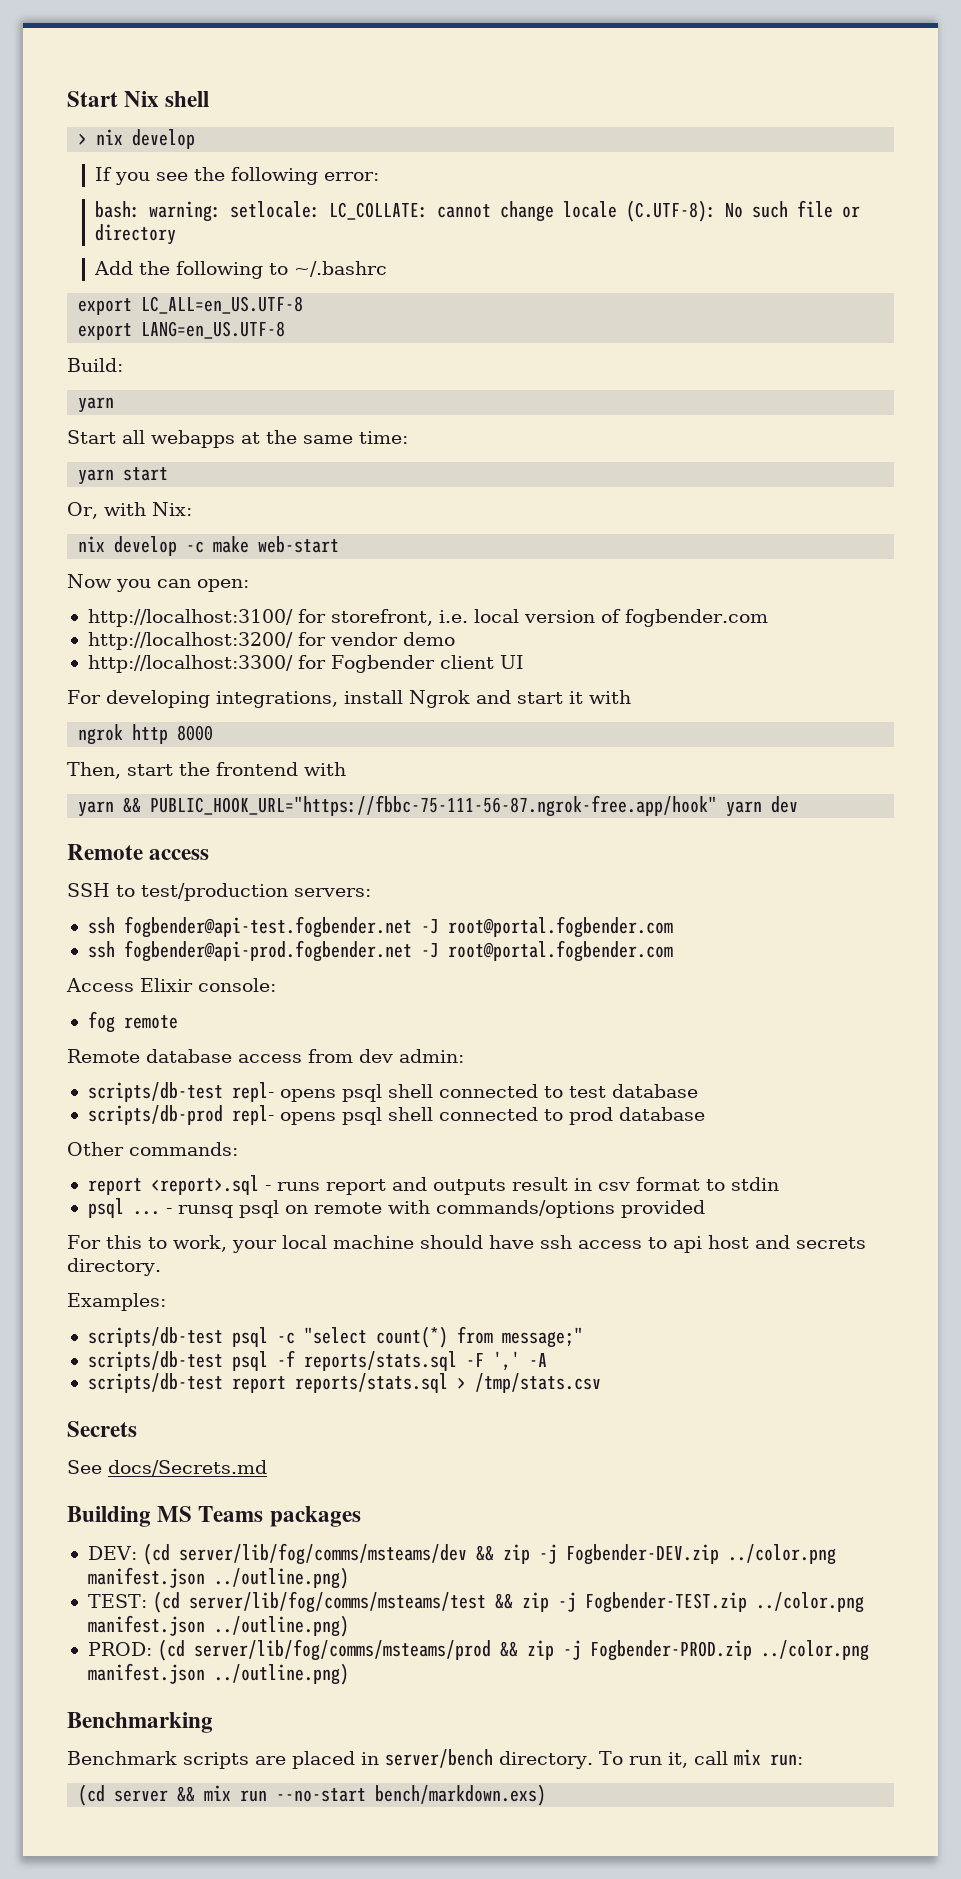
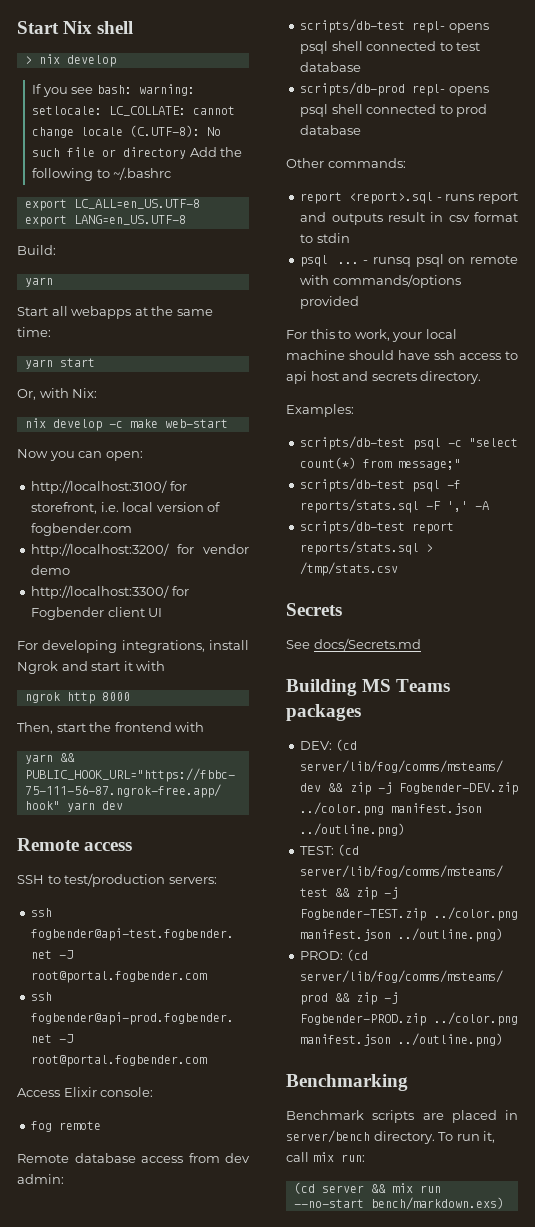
[194,167,380,185] the following error: // -> (94, 90) none
(177, 234) // -> (187, 153) none

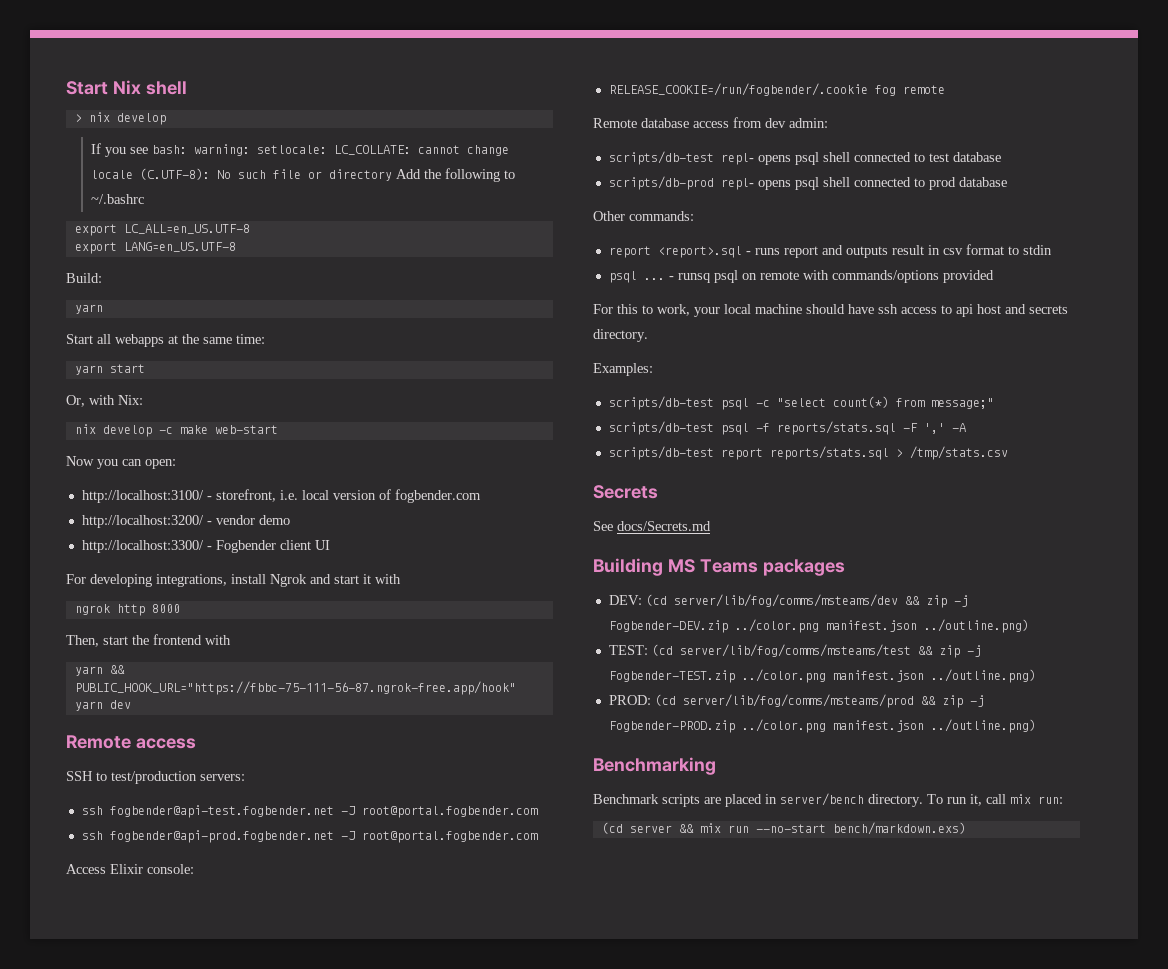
[169,481,187,491] for -> [206,496,212,500] -
[177,544,195,554] for -> [206,521,212,525] -
[171,586,189,596] for -> [206,546,212,550] -
(154, 1092) none -> [608,83,868,96] RELEASE_COOKIE=/run/fogbender/.cookie

